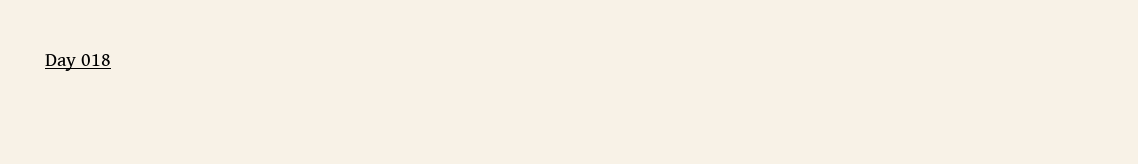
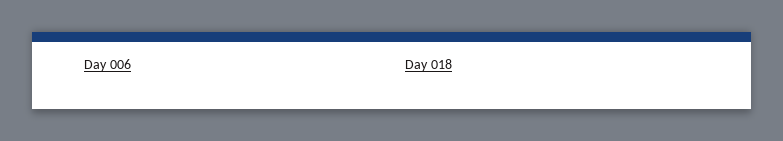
[45,54,76,71] Day -> [84,59,131,71] [405,60,428,71] Day 006 // Day

